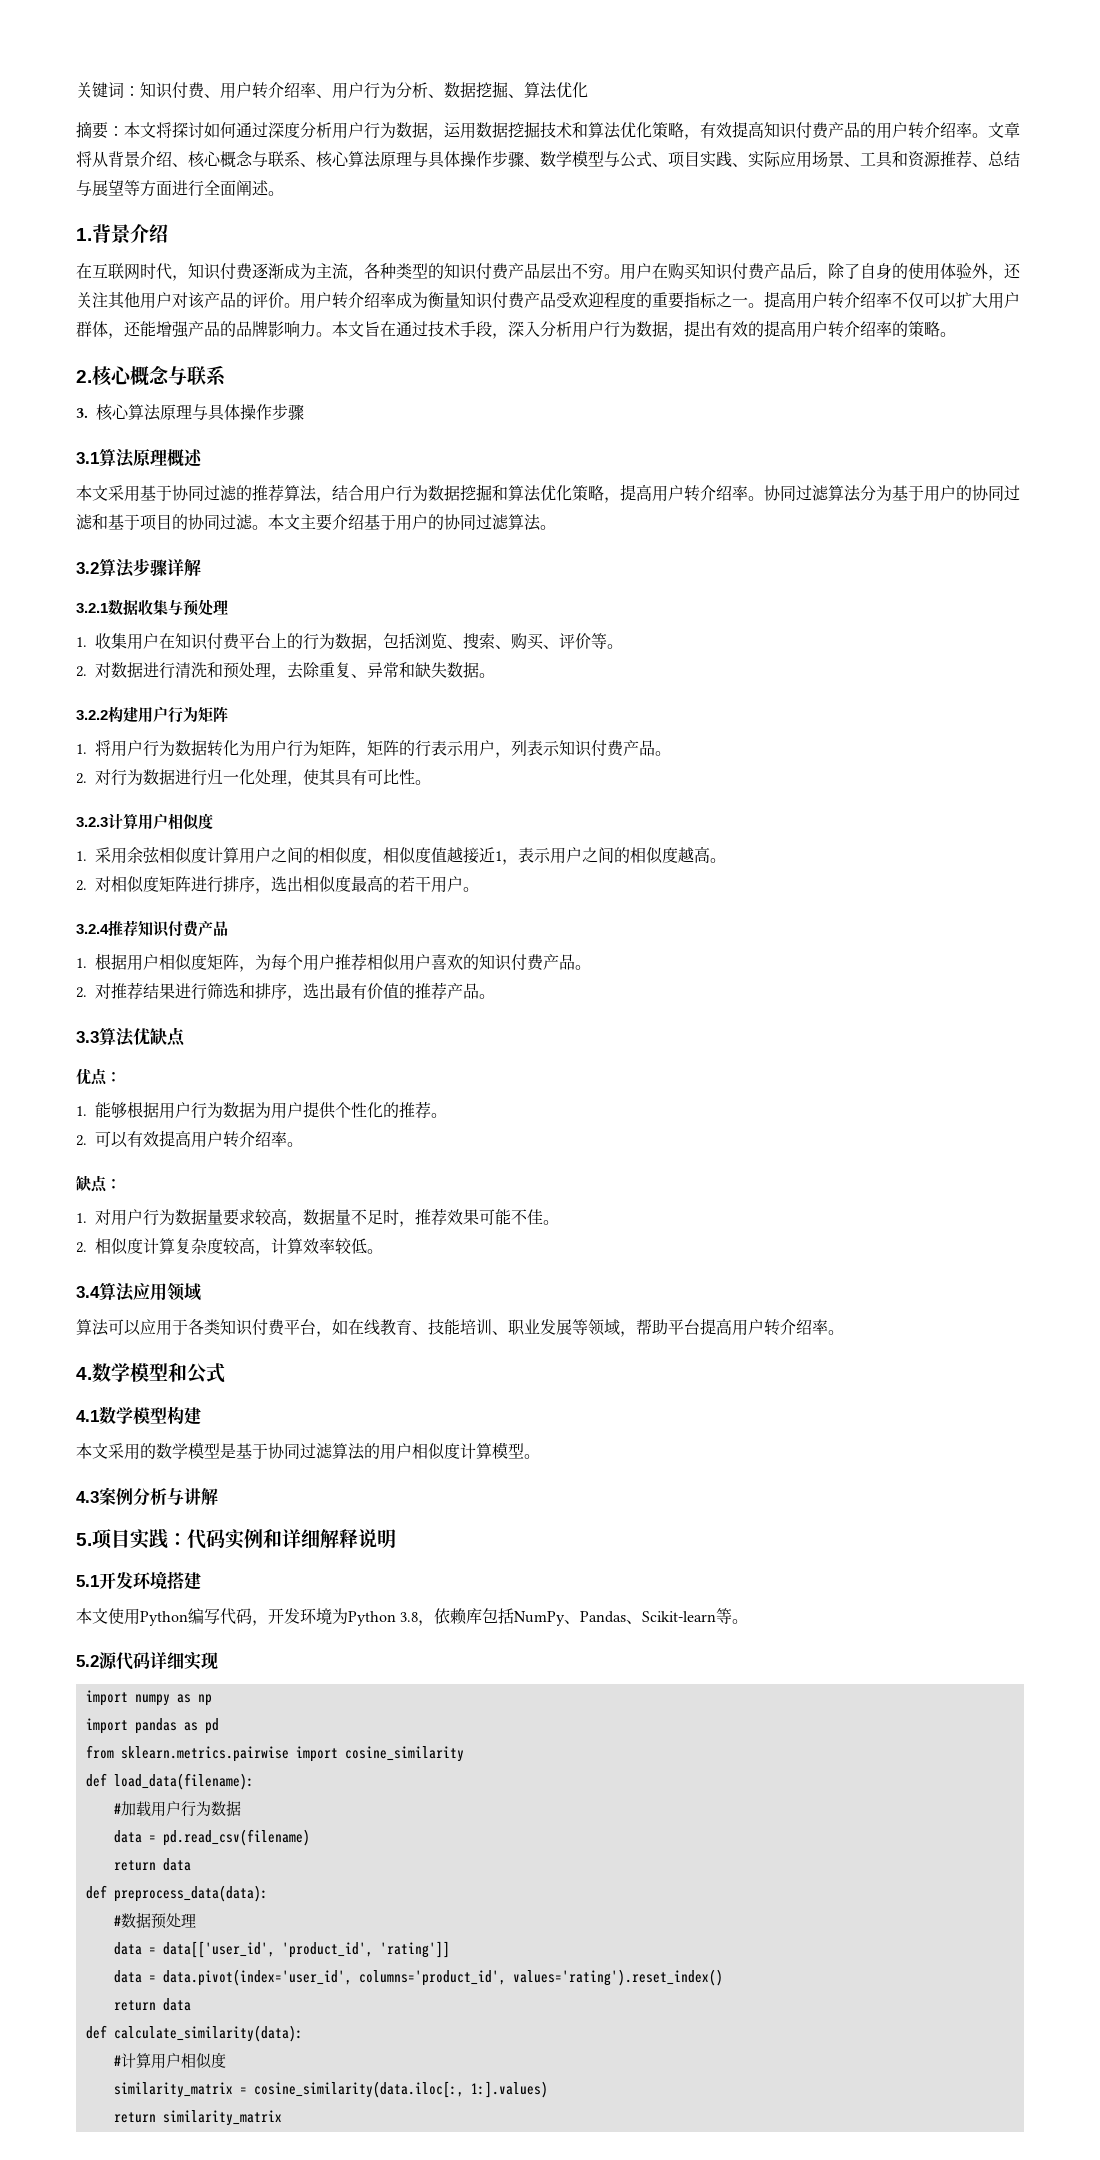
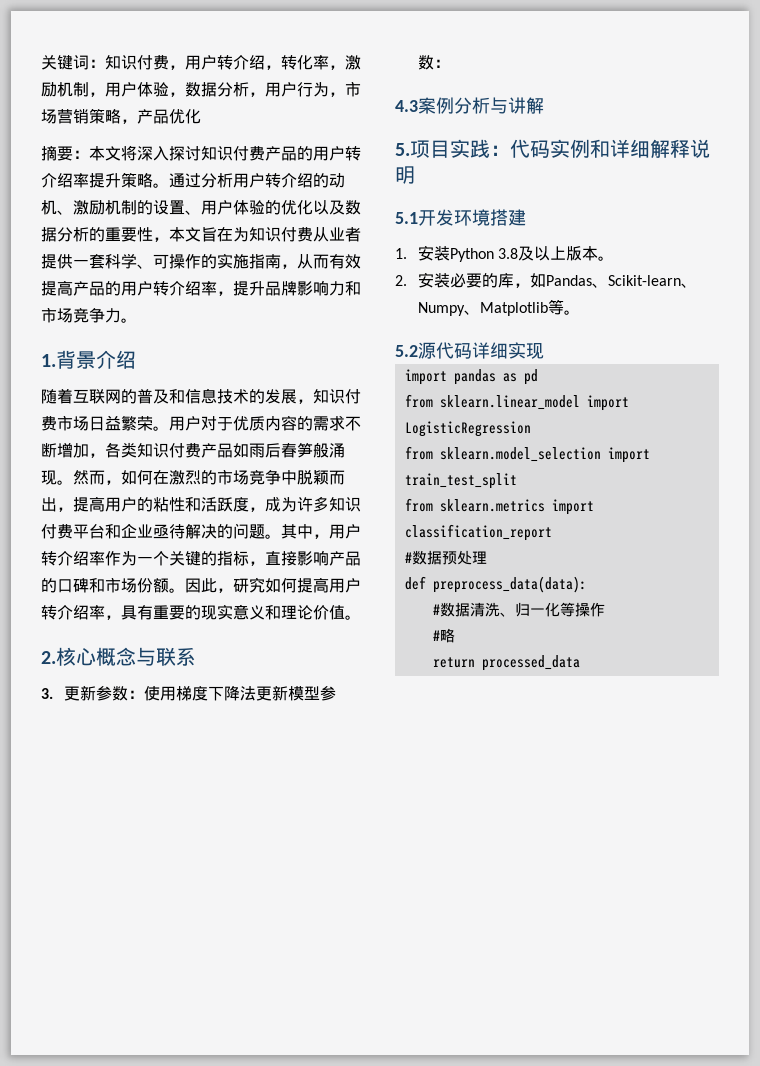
[204,81,588,99] [76,121,764,140] 、用户转介绍率、用户行为分析、数据挖掘、算法优化 // 摘要：本文将探讨如何通过深度分析用户行为数据，运用数据挖掘技术和算法优化策略，有效提高 -> [169,55,361,70] [41,81,361,97] [41,108,201,124] [41,145,201,161] ，用户转介绍，转化率，激励机制，用户体验，数据分析，用户行为，市场营销策略，产品优化 // 摘要：本文将深入探讨
[972,122,1020,138] [76,150,1020,168] [76,179,284,197] [76,224,168,244] [76,263,1021,281] [76,291,1020,309] [76,320,940,339] 。文章将从背景介绍、核心概念与联系、核心算法原理与具体操作步骤、数学模型与公式、项目实践、实际应用场景、工具和资源推荐、总结与展望等方面进行全面阐述。 // 1.背景介绍 // 在互联网时代，知识付费逐渐成为主流，各种类型的知识付费产品层出不穷。用户在购买知识付费产品后，除了自身的使用体验外，还关注其他用户对该产品的评价。用户转介绍率成为衡量知识付费产品受欢迎程度的重要指标之一。提高用户转介绍率不仅可以扩大用户群体，还能增强产品的品牌影响力。本文旨在通过技术手段，深入分析用户行为数据，提出有效的提高用户转介绍率的策略 -> [89,172,345,188] [41,200,361,215] [41,227,361,242] [41,253,361,269] [41,280,361,296] [41,307,137,323] [41,350,136,369] [41,388,361,404] [41,415,361,431] [41,442,345,458] [41,469,345,485] [41,496,361,512] [41,523,361,539] [41,550,361,566] [41,577,361,593] [41,604,345,620] 提升策略。通过分析用户转介绍的动机、激励机制的设置、用户体验的优化以及数据分析的重要性，本文旨在为知识付费从业者提供一套科学、可操作的实施指南，从而有效提高产品的用户转介绍率，提升品牌影响力和市场竞争力。 // 1.背景介绍 // 随着互联网的普及和信息技术的发展，知识付费市场日益繁荣。用户对于优质内容的需求不断增加，各类知识付费产品如雨后春笋般涌现。然而，如何在激烈的市场竞争中脱颖而出，提高用户的粘性和活跃度，成为许多知识付费平台和企业亟待解决的问题。其中，用户转介绍率作为一个关键的指标，直接影响产品的口碑和市场份额。因此，研究如何提高用户转介绍率，具有重要的现实意义和理论价值
[96,404,304,421] [76,448,203,468] [76,484,1020,503] [76,514,556,531] [76,558,201,578] [76,599,228,616] [76,632,623,651] [76,662,495,680] [76,706,228,723] [76,740,671,758] [76,769,431,787] [76,813,213,830] [76,846,726,865] [76,875,479,894] [76,920,228,937] [76,953,591,972] [76,982,495,1001] [76,1027,185,1047] [76,1068,121,1085] [76,1101,447,1119] [76,1130,303,1148] [76,1175,121,1192] [76,1208,559,1227] [76,1237,383,1256] [76,1282,201,1302] [76,1318,844,1337] [76,1363,225,1384] [76,1406,201,1425] [76,1442,540,1460] 核心算法原理与具体操作步骤 // 3.1算法原理概述 // 本文采用基于协同过滤的推荐算法，结合用户行为数据挖掘和算法优化策略，提高用户转介绍率。协同过滤算法分为基于用户的协同过滤和基于项目的协同过滤。本文主要介绍基于用户的协同过滤算法。 // 3.2算法步骤详解 // 3.2.1数据收集与预处理 // 1.收集用户在知识付费平台上的行为数据，包括浏览、搜索、购买、评价等。 // 2.对数据进行清洗和预处理，去除重复、异常和缺失数据。 // 3.2.2构建用户行为矩阵 // 1.将用户行为数据转化为用户行为矩阵，矩阵的行表示用户，列表示知识付费产品。 // 2.对行为数据进行归一化处理，使其具有可比性。 // 3.2.3计算用户相似度 // 1.采用余弦相似度计算用户之间的相似度，相似度值越接近1，表示用户之间的相似度越高。 // 2.对相似度矩阵进行排序，选出相似度最高的若干用户。 // 3.2.4推荐知识付费产品 // 1.根据用户相似度矩阵，为每个用户推荐相似用户喜欢的知识付费产品。 // 2.对推荐结果进行筛选和排序，选出最有价值的推荐产品。 // 3.3算法优缺点 // 优点： // 1.能够根据用户行为数据为用户提供个性化的推荐。 // 2.可以有效提高用户转介绍率。 // 缺点： // 1.对用户行为数据量要求较高，数据量不足时，推荐效果可能不佳。 // 2.相似度计算复杂度较高，计算效率较低。 // 3.4算法应用领域 // 算法可以应用于各类知识付费平台，如在线教育、技能培训、职业发展等领域，帮助平台提高用户转介绍率。 // 4.数学模型和公式 // 4.1数学模型构建 // 本文采用的数学模型是基于协同过滤算法的用户相似度计算模型。 -> [63,685,336,701] [417,55,450,70] 更新参数：使用梯度下降法更新模型参数：
[76,1608,717,1626] 本文使用Python编写代码，开发环境为Python 3.8，依赖库包括NumPy、Pandas、Scikit-learn -> [395,245,614,262] [395,272,697,288] [417,302,548,316] 1.安装Python 3.8及以上版本。 // 2.安装必要的库，如Pandas、Scikit-learn、Numpy、Matplotlib
[85,1690,212,1706] // import numpy as np -> (544, 351) none
[120,1746,464,1762] [85,1773,254,1790] [113,1800,241,1817] [113,1829,310,1846] [113,1858,191,1871] [85,1885,268,1902] [113,1912,196,1929] [113,1941,450,1958] [113,1969,723,1986] [113,1998,191,2011] [85,2025,303,2042] [113,2052,226,2069] [113,2081,548,2098] [113,2110,282,2126] sklearn.metrics.pairwise import cosine_similarity // def load_data(filename): // #加载用户行为数据 // data = pd.read_csv(filename) // return data // def preprocess_data(data): // #数据预处理 // data = data[['user_id', 'product_id', 'rating']] // data = data.pivot(index='user_id', columns='product_id', values='rating').reset_index() // return data // def calculate_similarity(data): // #计算用户相似度 // similarity_matrix = cosine_similarity(data.iloc[:, 1:].values) // return similarity_matrix -> [439,395,629,411] [404,421,531,437] [404,446,650,463] [404,473,517,489] [404,498,594,515] [404,524,552,541] [404,550,487,565] [404,576,587,593] [432,602,605,617] [432,628,455,643] [432,655,580,671] sklearn.linear_model import LogisticRegression // from sklearn.model_selection import train_test_split // from sklearn.metrics import classification_report // #数据预处理 // def preprocess_data(data): // #数据清洗、归一化等操作 // #略 // return processed_data

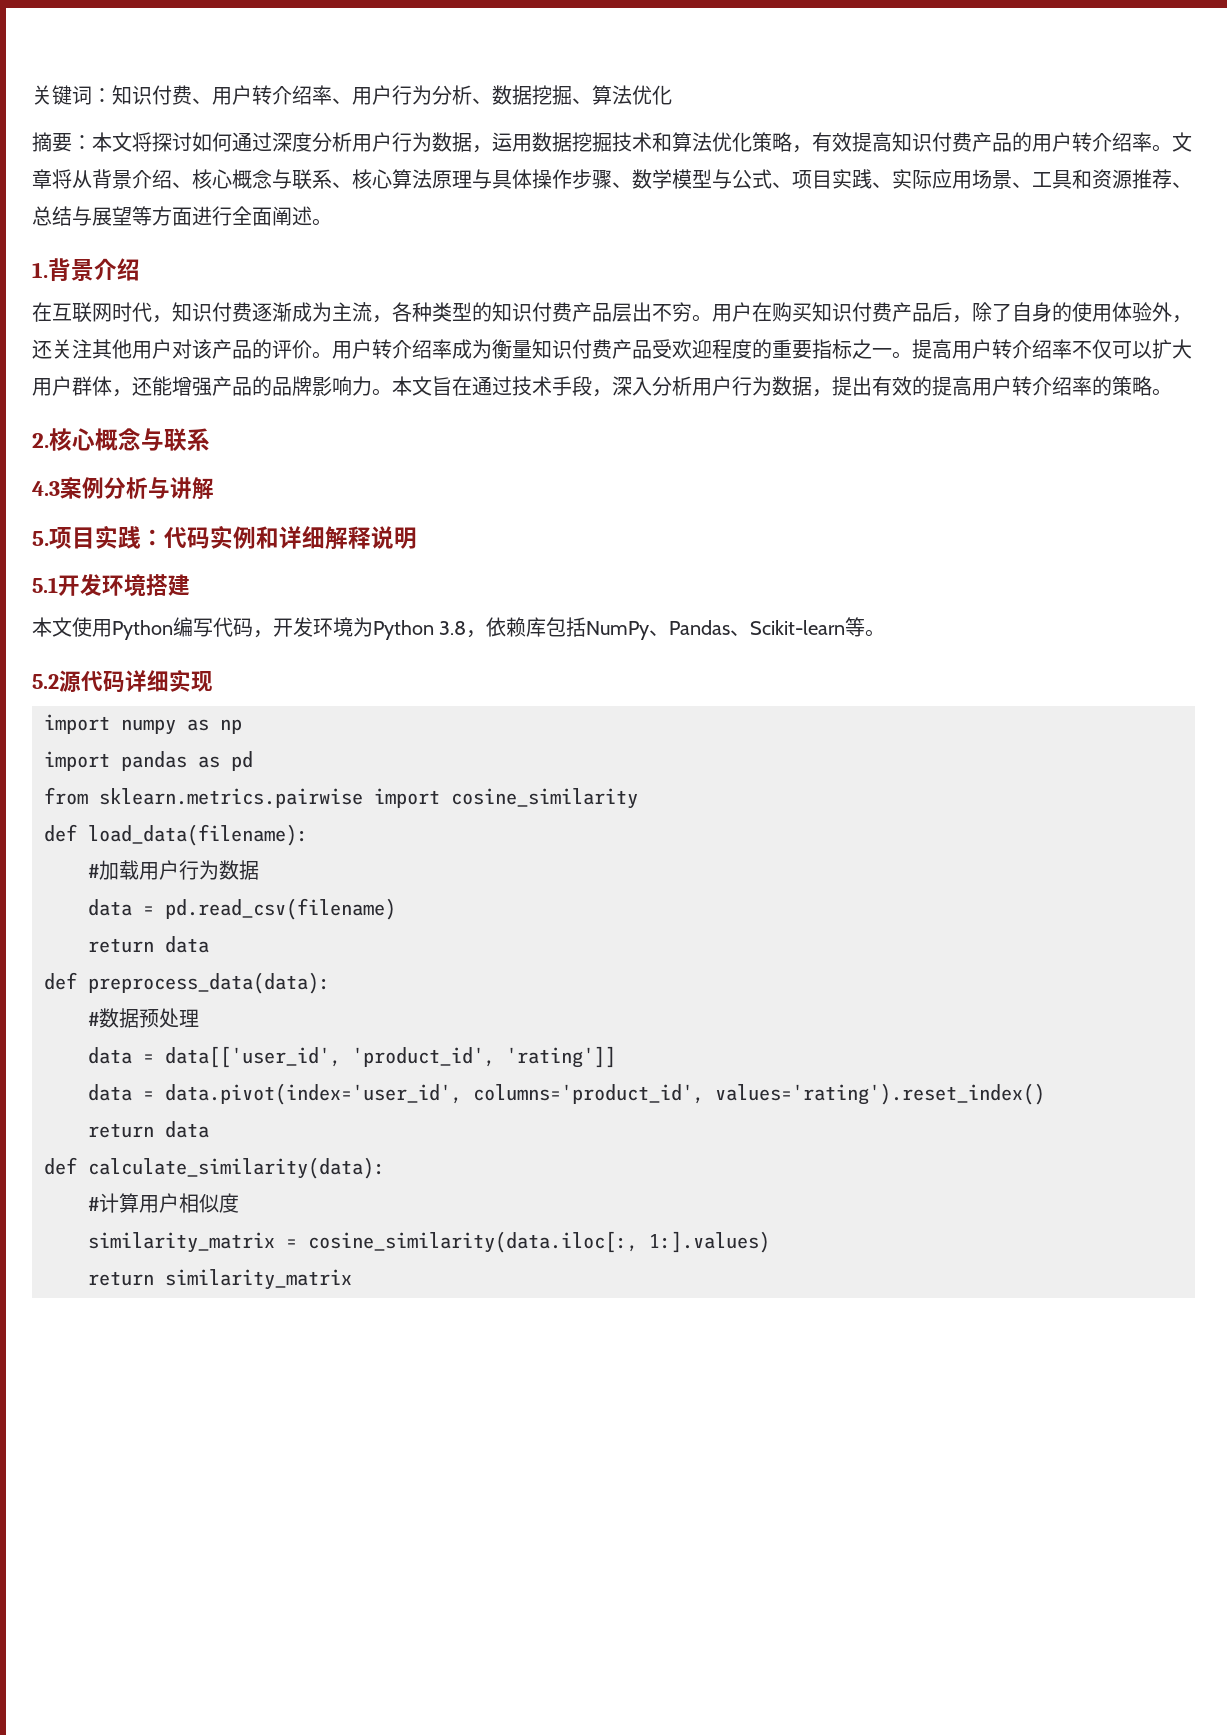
[169,55,361,70] [41,81,361,97] [41,108,201,124] [41,145,201,161] ，用户转介绍，转化率，激励机制，用户体验，数据分析，用户行为，市场营销策略，产品优化 // 摘要：本文将深入探讨 -> [192,85,672,105] [32,132,892,153] 、用户转介绍率、用户行为分析、数据挖掘、算法优化 // 摘要：本文将探讨如何通过深度分析用户行为数据，运用数据挖掘技术和算法优化策略，有效提高
[89,172,345,188] [41,200,361,215] [41,227,361,242] [41,253,361,269] [41,280,361,296] [41,307,137,323] [41,350,136,369] [41,388,361,404] [41,415,361,431] [41,442,345,458] [41,469,345,485] [41,496,361,512] [41,523,361,539] [41,550,361,566] [41,577,361,593] [41,604,345,620] 提升策略。通过分析用户转介绍的动机、激励机制的设置、用户体验的优化以及数据分析的重要性，本文旨在为知识付费从业者提供一套科学、可操作的实施指南，从而有效提高产品的用户转介绍率，提升品牌影响力和市场竞争力。 // 1.背景介绍 // 随着互联网的普及和信息技术的发展，知识付费市场日益繁荣。用户对于优质内容的需求不断增加，各类知识付费产品如雨后春笋般涌现。然而，如何在激烈的市场竞争中脱颖而出，提高用户的粘性和活跃度，成为许多知识付费平台和企业亟待解决的问题。其中，用户转介绍率作为一个关键的指标，直接影响产品的口碑和市场份额。因此，研究如何提高用户转介绍率，具有重要的现实意义和理论价值 -> [1152,132,1192,152] [32,169,1192,190] [32,206,332,226] [32,258,140,282] [32,302,1192,323] [32,339,1192,359] [32,376,1152,397] 。文章将从背景介绍、核心概念与联系、核心算法原理与具体操作步骤、数学模型与公式、项目实践、实际应用场景、工具和资源推荐、总结与展望等方面进行全面阐述。 // 1.背景介绍 // 在互联网时代，知识付费逐渐成为主流，各种类型的知识付费产品层出不穷。用户在购买知识付费产品后，除了自身的使用体验外，还关注其他用户对该产品的评价。用户转介绍率成为衡量知识付费产品受欢迎程度的重要指标之一。提高用户转介绍率不仅可以扩大用户群体，还能增强产品的品牌影响力。本文旨在通过技术手段，深入分析用户行为数据，提出有效的提高用户转介绍率的策略
[41,685,336,701] [417,55,450,70] // 3.更新参数：使用梯度下降法更新模型参数： -> (210, 439) none
[395,245,614,262] [395,272,697,288] [417,302,548,316] 1.安装Python 3.8及以上版本。 // 2.安装必要的库，如Pandas、Scikit-learn、Numpy、Matplotlib -> [32,617,846,640] 本文使用Python编写代码，开发环境为Python 3.8，依赖库包括NumPy、Pandas、Scikit-learn
(544, 351) none -> [44,714,242,735] // import numpy as np
[439,395,629,411] [404,421,531,437] [404,446,650,463] [404,473,517,489] [404,498,594,515] [404,524,552,541] [404,550,487,565] [404,576,587,593] [432,602,605,617] [432,628,455,643] [432,655,580,671] sklearn.linear_model import LogisticRegression // from sklearn.model_selection import train_test_split // from sklearn.metrics import classification_report // #数据预处理 // def preprocess_data(data): // #数据清洗、归一化等操作 // #略 // return processed_data -> [99,788,638,809] [44,824,308,846] [88,860,259,880] [88,898,396,920] [88,936,209,953] [44,972,330,994] [88,1008,199,1028] [88,1046,616,1068] [88,1083,1045,1105] [88,1121,209,1138] [44,1157,385,1179] [88,1193,239,1213] [88,1231,770,1253] [88,1269,352,1290] sklearn.metrics.pairwise import cosine_similarity // def load_data(filename): // #加载用户行为数据 // data = pd.read_csv(filename) // return data // def preprocess_data(data): // #数据预处理 // data = data[['user_id', 'product_id', 'rating']] // data = data.pivot(index='user_id', columns='product_id', values='rating').reset_index() // return data // def calculate_similarity(data): // #计算用户相似度 // similarity_matrix = cosine_similarity(data.iloc[:, 1:].values) // return similarity_matrix

